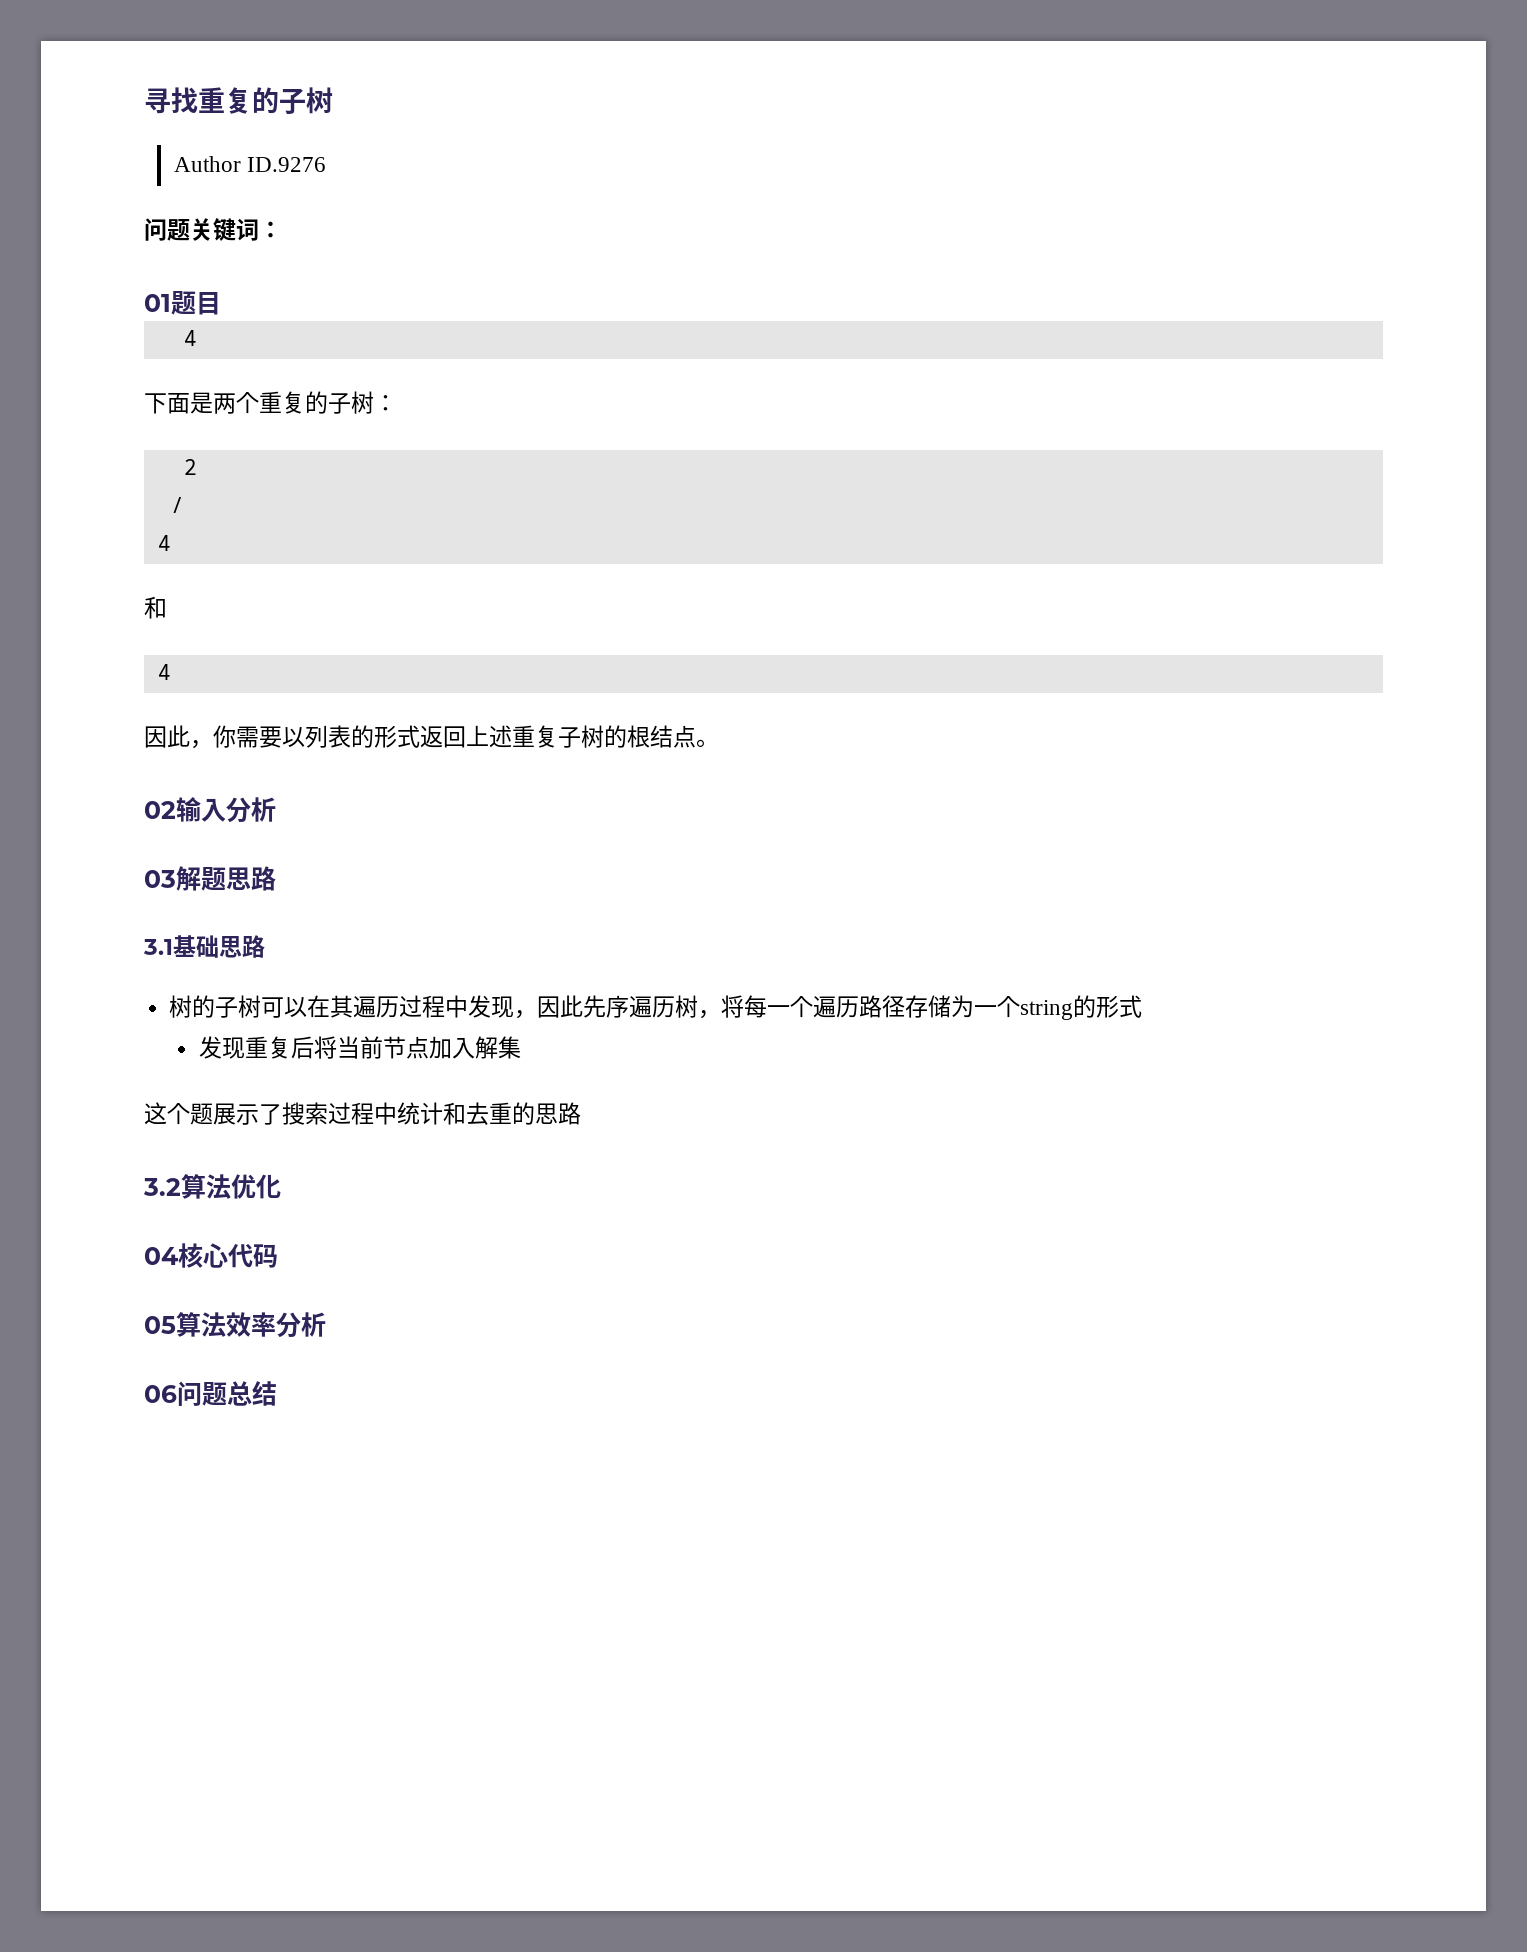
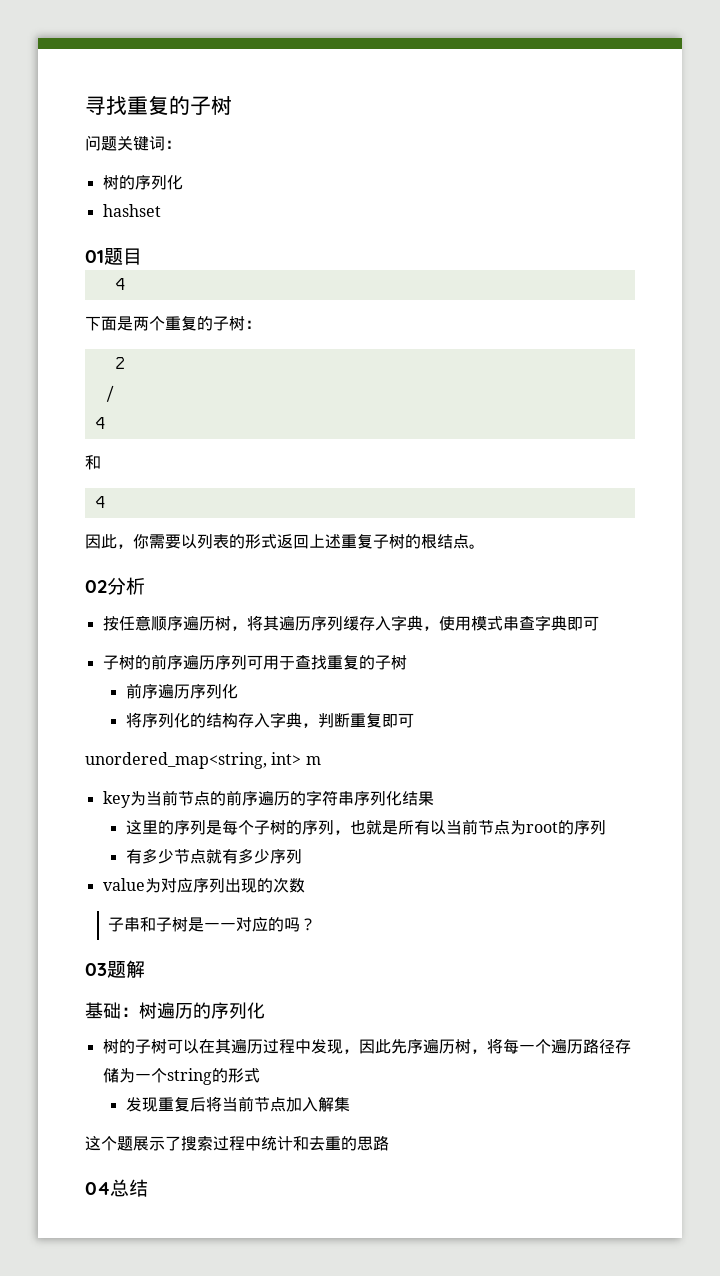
[173,156,326,172] // Author ID.9276 -> (232, 105) none
(282, 229) none -> [102,175,183,190] [102,204,161,217] // 树的序列化 // hashset
[176,797,276,823] 输入分析 -> [107,577,145,595] [102,615,599,631] [102,654,407,670] [125,683,238,699] [125,712,414,728] [85,752,321,769] [102,790,434,808] [125,819,606,835] [125,848,302,864] [102,877,305,893] [108,917,317,932] 分析 // 按任意顺序遍历树，将其遍历序列缓存入字典，使用模式串查字典即可 // 子树的前序遍历序列可用于查找重复的子树 // 前序遍历序列化 // 将序列化的结构存入字典，判断重复即可 // unordered_map<string, int> m // key为当前节点的前序遍历的字符串序列化结果 // 这里的序列是每个子树的序列，也就是所有以当前节点为root的序列 // 有多少节点就有多少序列 // value为对应序列出现的次数 // 子串和子树是一一对应的吗？
[176,866,276,891] [143,935,265,958] 解题思路 // 3.1基础思路 -> [107,960,145,978] [85,1002,265,1019] 题解 // 基础：树遍历的序列化
[143,1174,281,1199] [144,1243,278,1268] [144,1312,326,1338] [144,1381,227,1406] 3.2算法优化 // 04核心代码 // 05算法效率分析 // 06问题 -> [85,1182,110,1195] 04

